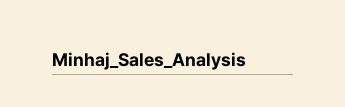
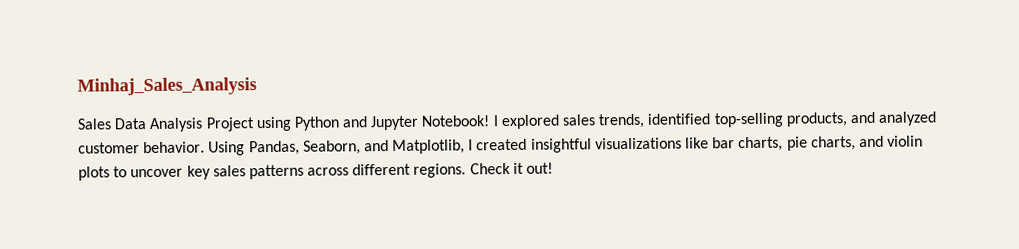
(246, 61) none -> [77,111,938,133] [78,135,924,156] [78,162,554,181] // Sales Data Analysis Project using Python and Jupyter Notebook! I explored sales trends, identified top-selling products, and analyzed customer behavior. Using Pandas, Seaborn, and Matplotlib, I created insightful visualizations like bar charts, pie charts, and violin plots to uncover key sales patterns across different regions. Check it out!

